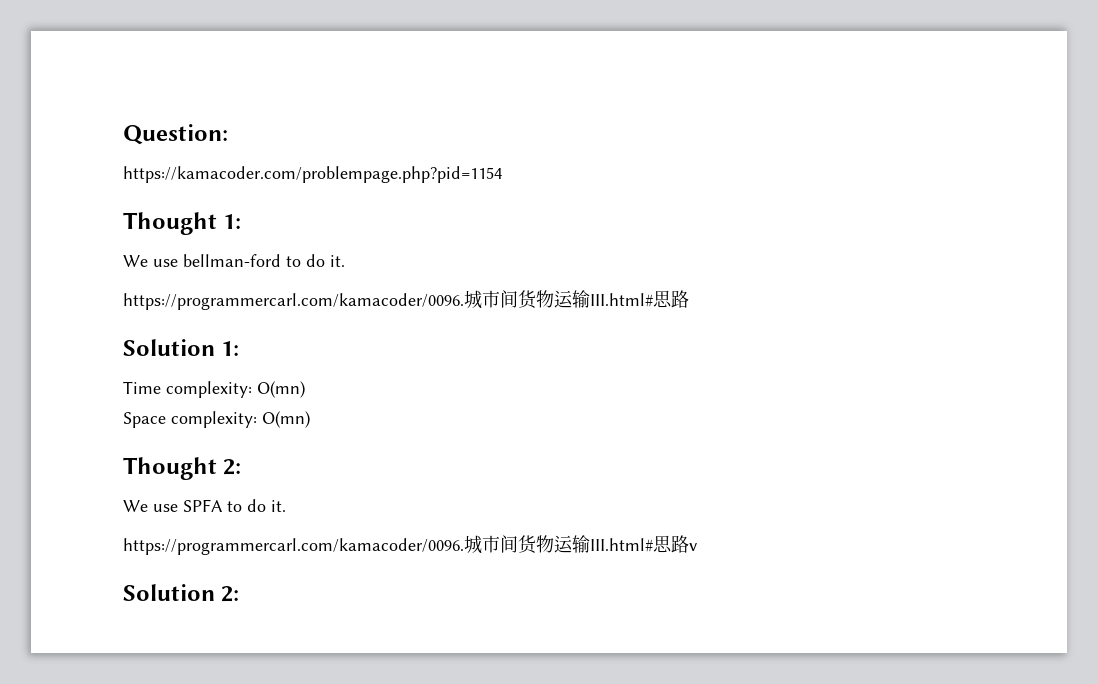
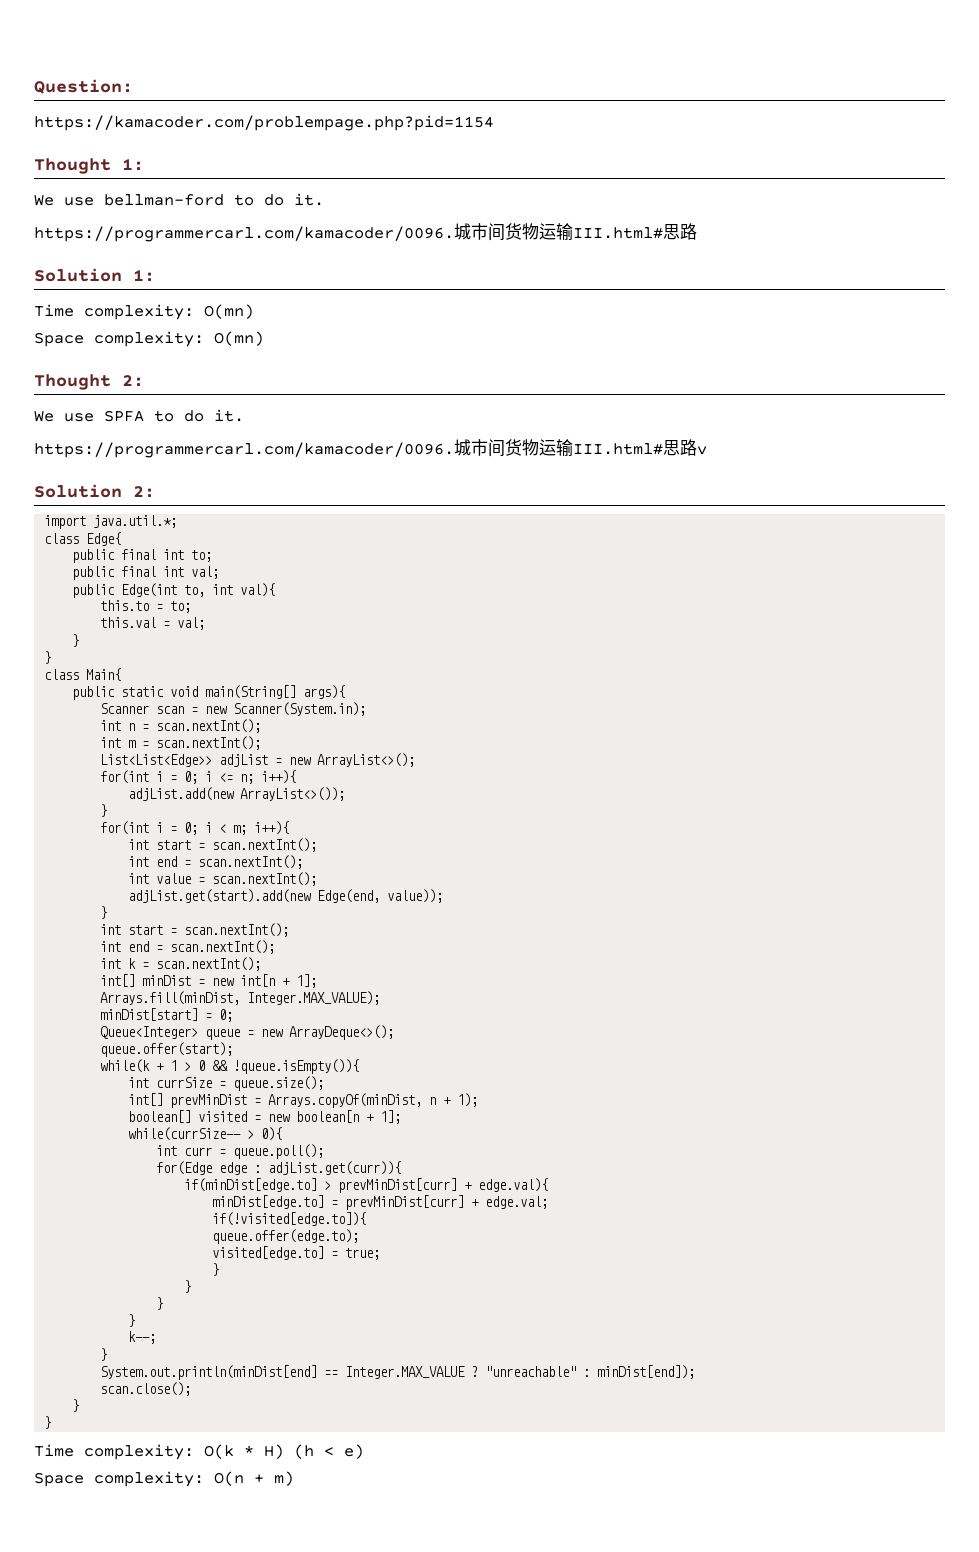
(240, 594) none -> [44,515,178,529] [44,532,122,546] [72,549,213,563] [72,566,220,580] [72,583,276,598] [100,600,192,613] [100,617,206,630] [72,634,80,647] [44,651,52,664] [44,668,122,681] [72,685,346,700] [100,702,367,716] [100,719,262,733] [100,736,262,750] [100,753,416,767] [100,770,297,784] [128,787,346,801] [100,804,108,817] [100,821,290,835] [128,838,318,852] [128,855,304,869] [128,872,318,886] [128,889,444,903] [100,906,108,919] [100,923,290,937] [100,940,276,954] [100,957,262,971] [100,974,318,988] [100,991,381,1005] [100,1008,234,1022] [100,1025,395,1040] [100,1042,234,1057] [100,1059,360,1074] [128,1076,325,1091] [128,1093,479,1108] [128,1110,402,1124] [128,1127,283,1141] [156,1144,325,1159] [156,1161,402,1175] [184,1178,549,1193] [212,1195,549,1210] [212,1212,367,1226] [212,1229,360,1244] [212,1246,381,1260] [212,1263,220,1276] [184,1280,192,1293] [156,1297,164,1310] [128,1314,136,1327] [128,1331,157,1344] [100,1348,108,1361] [100,1365,696,1380] [100,1382,192,1396] [72,1399,80,1412] [44,1416,52,1429] [34,1444,364,1460] [34,1471,294,1487] // import java.util.*; // class Edge{ // public final int to; // public final int val; // public Edge(int to, int val){ // this.to = to; // this.val = val; // } // } // class Main{ // public static void main(String[] args){ // Scanner scan = new Scanner(System.in); // int n = scan.nextInt(); // int m = scan.nextInt(); // List<List<Edge>> adjList = new ArrayList<>(); // for(int i = 0; i <= n; i++){ // adjList.add(new ArrayList<>()); // } // for(int i = 0; i < m; i++){ // int start = scan.nextInt(); // int end = scan.nextInt(); // int value = scan.nextInt(); // adjList.get(start).add(new Edge(end, value)); // } // int start = scan.nextInt(); // int end = scan.nextInt(); // int k = scan.nextInt(); // int[] minDist = new int[n + 1]; // Arrays.fill(minDist, Integer.MAX_VALUE); // minDist[start] = 0; // Queue<Integer> queue = new ArrayDeque<>(); // queue.offer(start); // while(k + 1 > 0 && !queue.isEmpty()){ // int currSize = queue.size(); // int[] prevMinDist = Arrays.copyOf(minDist, n + 1); // boolean[] visited = new boolean[n + 1]; // while(currSize-- > 0){ // int curr = queue.poll(); // for(Edge edge : adjList.get(curr)){ // if(minDist[edge.to] > prevMinDist[curr] + edge.val){ // minDist[edge.to] = prevMinDist[curr] + edge.val; // if(!visited[edge.to]){ // queue.offer(edge.to); // visited[edge.to] = true; // } // } // } // } // k--; // } // System.out.println(minDist[end] == Integer.MAX_VALUE ? "unreachable" : minDist[end]); // scan.close(); // } // } // Time complexity: O(k * H) (h < e) // Space complexity: O(n + m)

